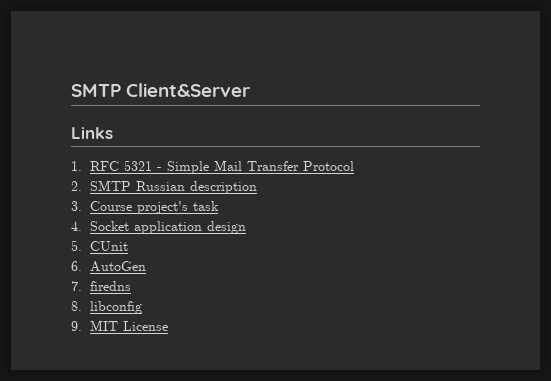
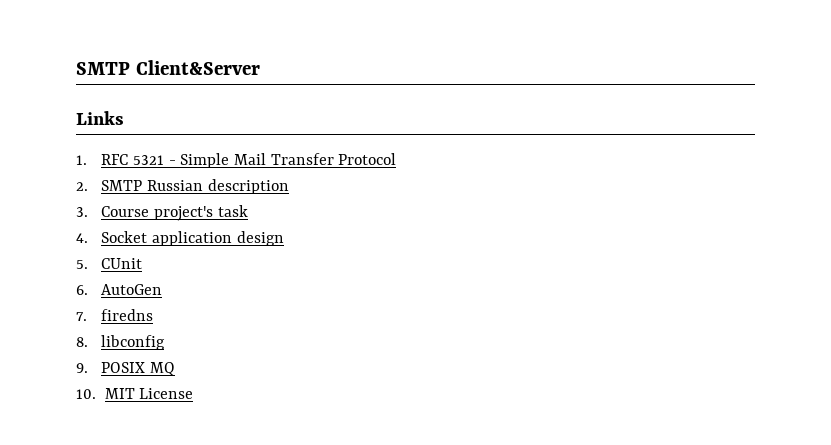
(82, 326) none -> [101,362,175,376] [76,389,96,399] POSIX MQ // 10.

